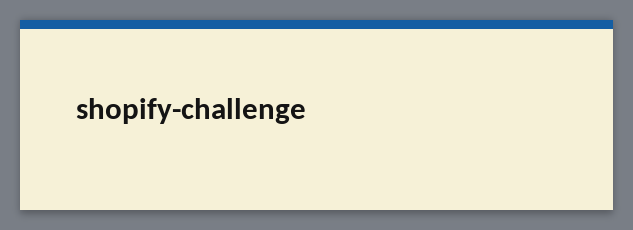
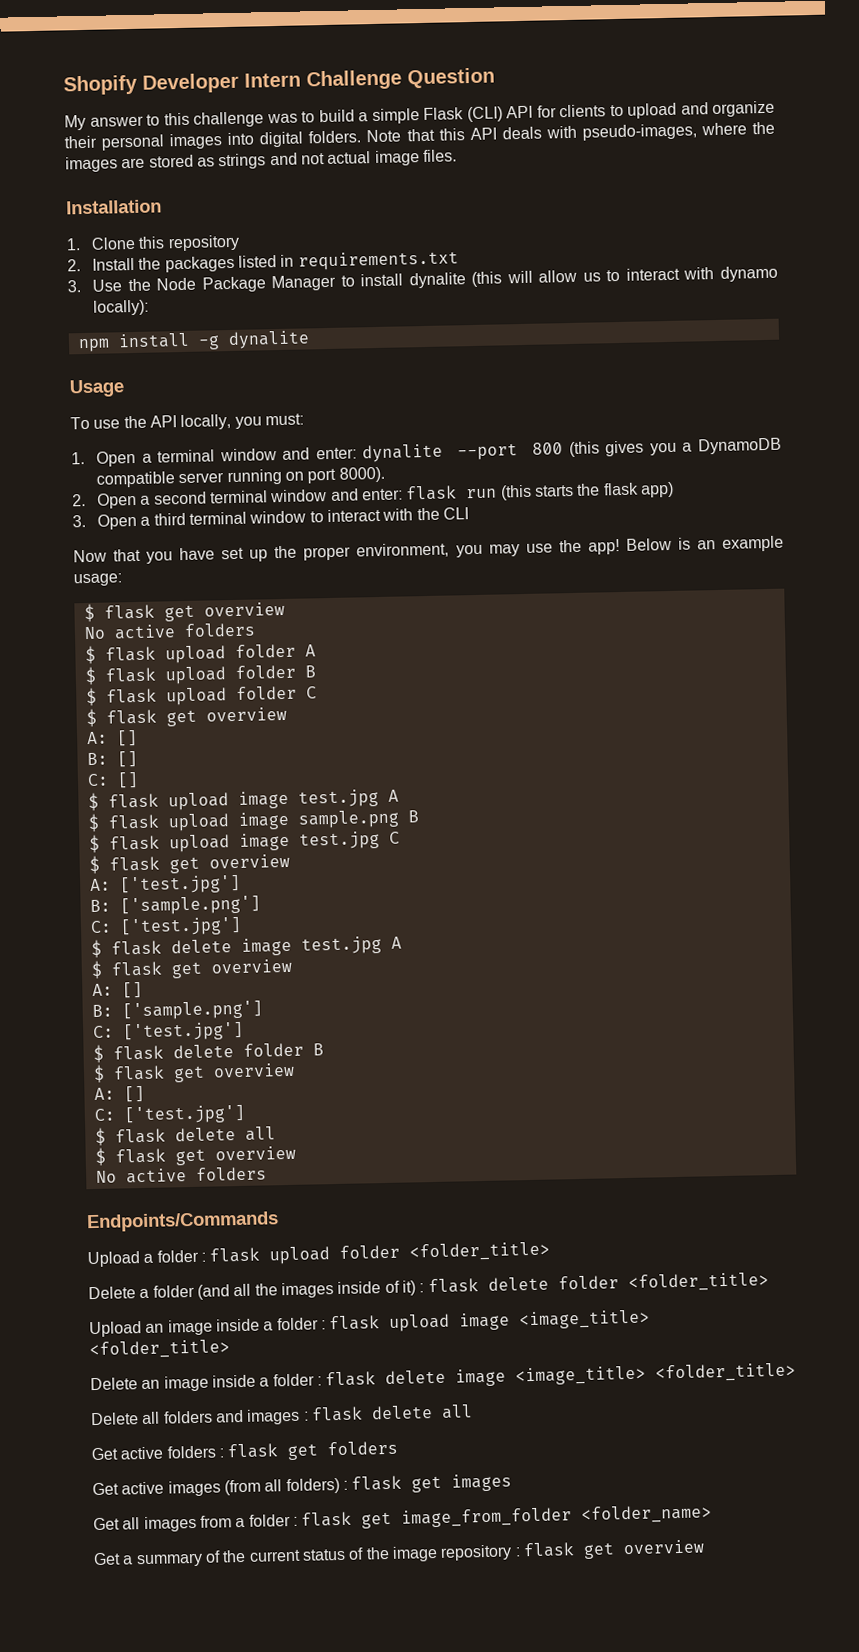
[76,98,306,124] shopify-challenge -> [63,67,495,96] [64,100,775,131] [64,121,775,151] [65,149,457,173] [66,199,162,215] [66,234,240,252] [67,250,459,273] [67,265,779,293] [92,299,149,316] [77,330,310,353] [69,379,125,398] [70,413,304,431] [71,437,783,467] [95,466,385,488] [72,481,674,509] [72,507,469,530] [73,535,784,564] [73,573,122,587] [83,601,285,623] [83,622,256,640] [84,643,316,665] [84,664,316,686] [85,685,317,707] [85,706,287,728] [85,730,138,747] [86,750,138,768] [86,771,139,789] [87,789,399,812] [87,809,419,833] [88,831,400,854] [88,853,290,875] [89,874,241,895] [89,895,261,916] [89,916,242,937] [90,936,402,959] [90,958,292,980] [91,981,143,999] [91,1000,263,1021] [92,1021,244,1042] [92,1042,324,1063] [92,1062,295,1083] [93,1085,145,1103] [93,1104,246,1125] [94,1126,276,1146] [94,1145,296,1166] [95,1166,267,1184] [86,1211,279,1233] [87,1241,551,1268] [88,1272,769,1300] [89,1309,651,1338] [89,1339,230,1360] [90,1362,797,1392] [91,1404,473,1426] [91,1440,399,1461] [92,1473,513,1497] [93,1504,713,1533] [93,1539,705,1568] Shopify Developer Intern Challenge Question // My answer to this challenge was to build a simple Flask (CLI) API for clients to upload and organize their personal images into digital folders. Note that this API deals with pseudo-images, where the images are stored as strings and not actual image files. // Installation // 1. Clone this repository // 2. Install the packages listed in requirements.txt // 3. Use the Node Package Manager to install dynalite (this will allow us to interact with dynamo locally): // npm install -g dynalite // Usage // To use the API locally, you must: // 1. Open a terminal window and enter: dynalite --port 800 (this gives you a DynamoDB compatible server running on port 8000). // 2. Open a second terminal window and enter: flask run (this starts the flask app) // 3. Open a third terminal window to interact with the CLI // Now that you have set up the proper environment, you may use the app! Below is an example usage: // $ flask get overview // No active folders // $ flask upload folder A // $ flask upload folder B // $ flask upload folder C // $ flask get overview // A: [] // B: [] // C: [] // $ flask upload image test.jpg A // $ flask upload image sample.png B // $ flask upload image test.jpg C // $ flask get overview // A: ['test.jpg'] // B: ['sample.png'] // C: ['test.jpg'] // $ flask delete image test.jpg A // $ flask get overview // A: [] // B: ['sample.png'] // C: ['test.jpg'] // $ flask delete folder B // $ flask get overview // A: [] // C: ['test.jpg'] // $ flask delete all // $ flask get overview // No active folders // Endpoints/Commands // Upload a folder : flask upload folder <folder_title> // Delete a folder (and all the images inside of it) : flask delete folder <folder_title> // Upload an image inside a folder : flask upload image <image_title> <folder_title> // Delete an image inside a folder : flask delete image <image_title> <folder_title> // Delete all folders and images : flask delete all // Get active folders : flask get folders // Get active images (from all folders) : flask get images // Get all images from a folder : flask get image_from_folder <folder_name> // Get a summary of the current status of the image repository : flask get overview

